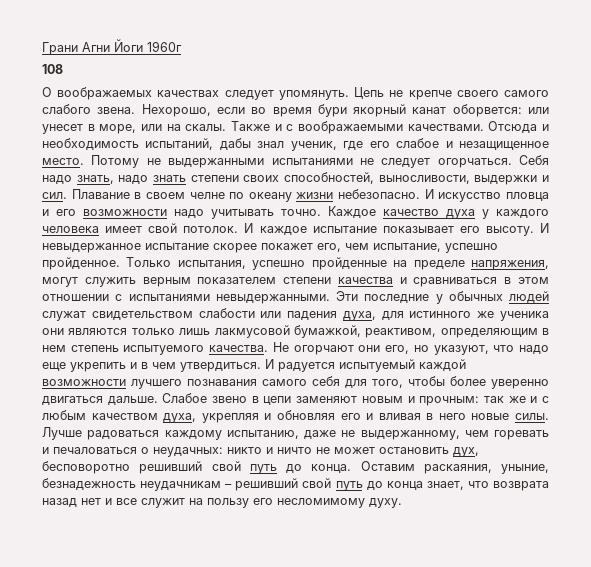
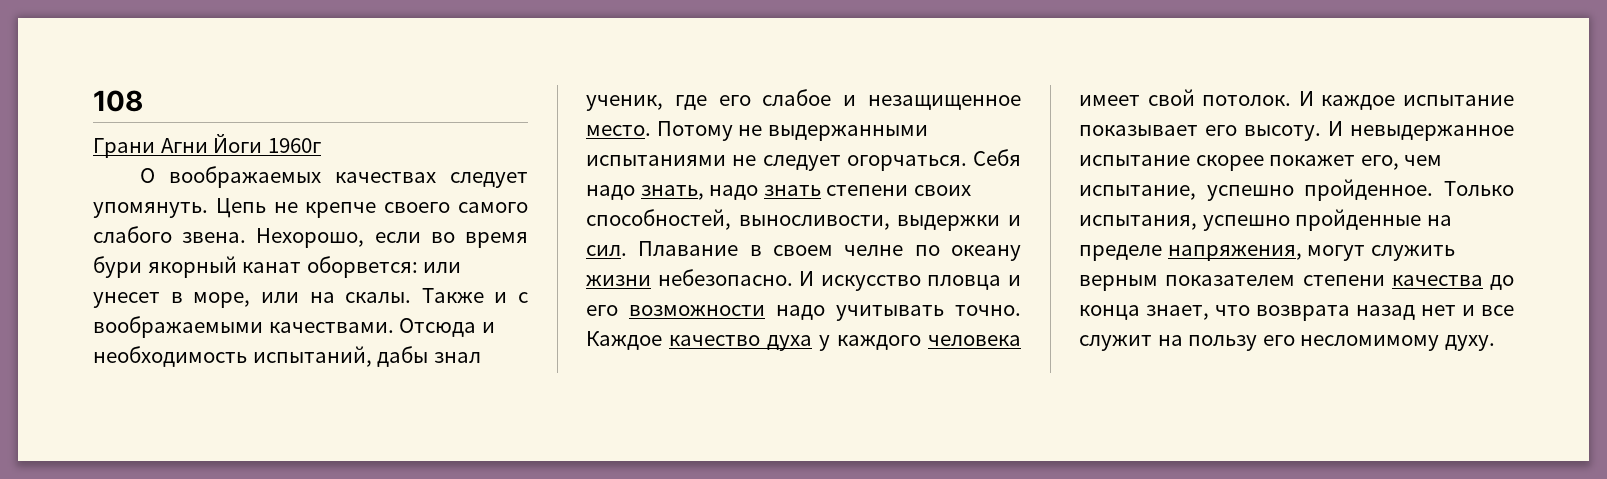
(42, 48) none -> [93,90,143,112] 108 //
[42,64,63,74] // 108 -> (321, 145) none
[399,277,549,287] [42,291,549,304] [42,308,549,321] [42,325,549,338] [42,342,550,355] [42,359,466,372] [42,376,549,389] [42,393,549,406] [42,410,549,423] [42,427,549,440] [42,447,479,457] [42,461,549,474] [42,478,363,491] и сравниваться в этом отношении с испытаниями невыдержанными. Эти последние у обычных людей служат свидетельством слабости или падения духа, для истинного же ученика они являются только лишь лакмусовой бумажкой, реактивом, определяющим в нем степень испытуемого качества. Не огорчают они его, но указуют, что надо еще укрепить и в чем утвердиться. И радуется испытуемый каждой возможности лучшего познавания самого себя для того, чтобы более уверенно двигаться дальше. Слабое звено в цепи заменяют новым и прочным: так же и с любым качеством духа, укрепляя и обновляя его и вливая в него новые силы. Лучше радоваться каждому испытанию, даже не выдержанному, чем горевать и печаловаться о неудачных: никто и ничто не может остановить дух, бесповоротно решивший свой путь до конца. Оставим раскаяния, уныние, безнадежность неудачникам – решивший свой путь -> (1483, 280) none

